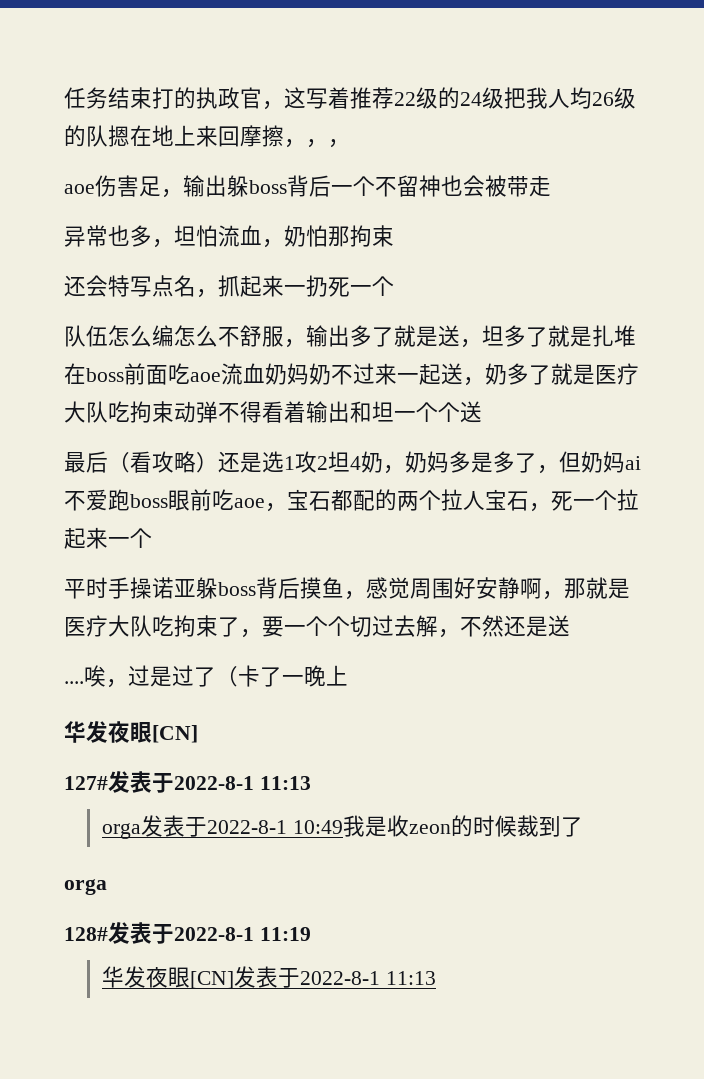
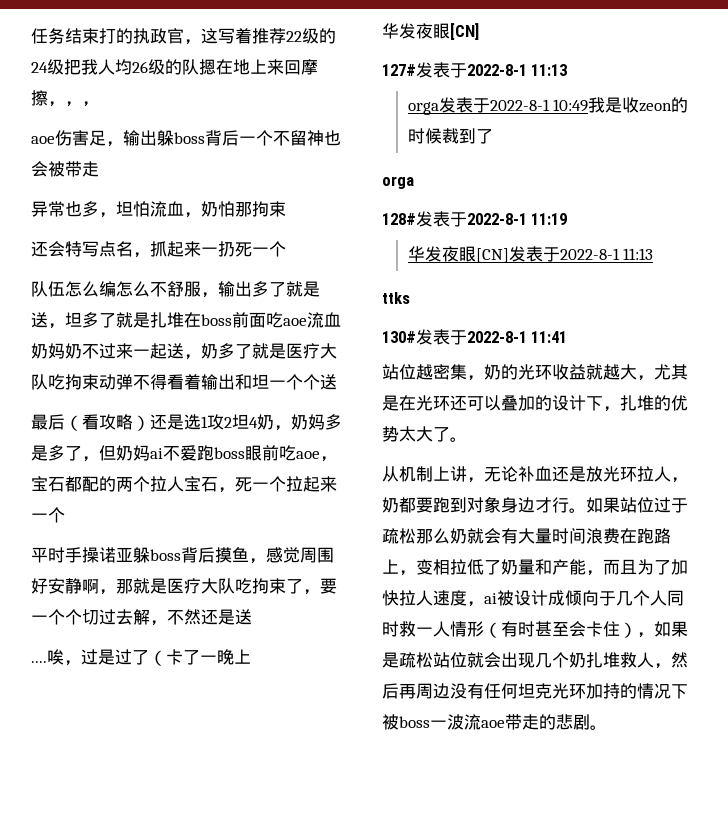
(436, 978) none -> [382,292,410,304] [382,329,568,345] [382,364,688,381] [382,395,688,412] [382,426,467,442] [382,466,688,483] [382,496,688,513] [382,528,671,544] [382,559,688,576] [382,590,684,607] [382,621,688,638] [382,652,688,669] [382,683,688,699] [382,714,607,730] // ttks // 130#发表于2022-8-1 11:41 // 站位越密集，奶的光环收益就越大，尤其是在光环还可以叠加的设计下，扎堆的优势太大了。 // 从机制上讲，无论补血还是放光环拉人，奶都要跑到对象身边才行。如果站位过于疏松那么奶就会有大量时间浪费在跑路上，变相拉低了奶量和产能，而且为了加快拉人速度，ai被设计成倾向于几个人同时救一人情形（有时甚至会卡住），如果是疏松站位就会出现几个奶扎堆救人，然后再周边没有任何坦克光环加持的情况下被boss一波流aoe带走的悲剧。

